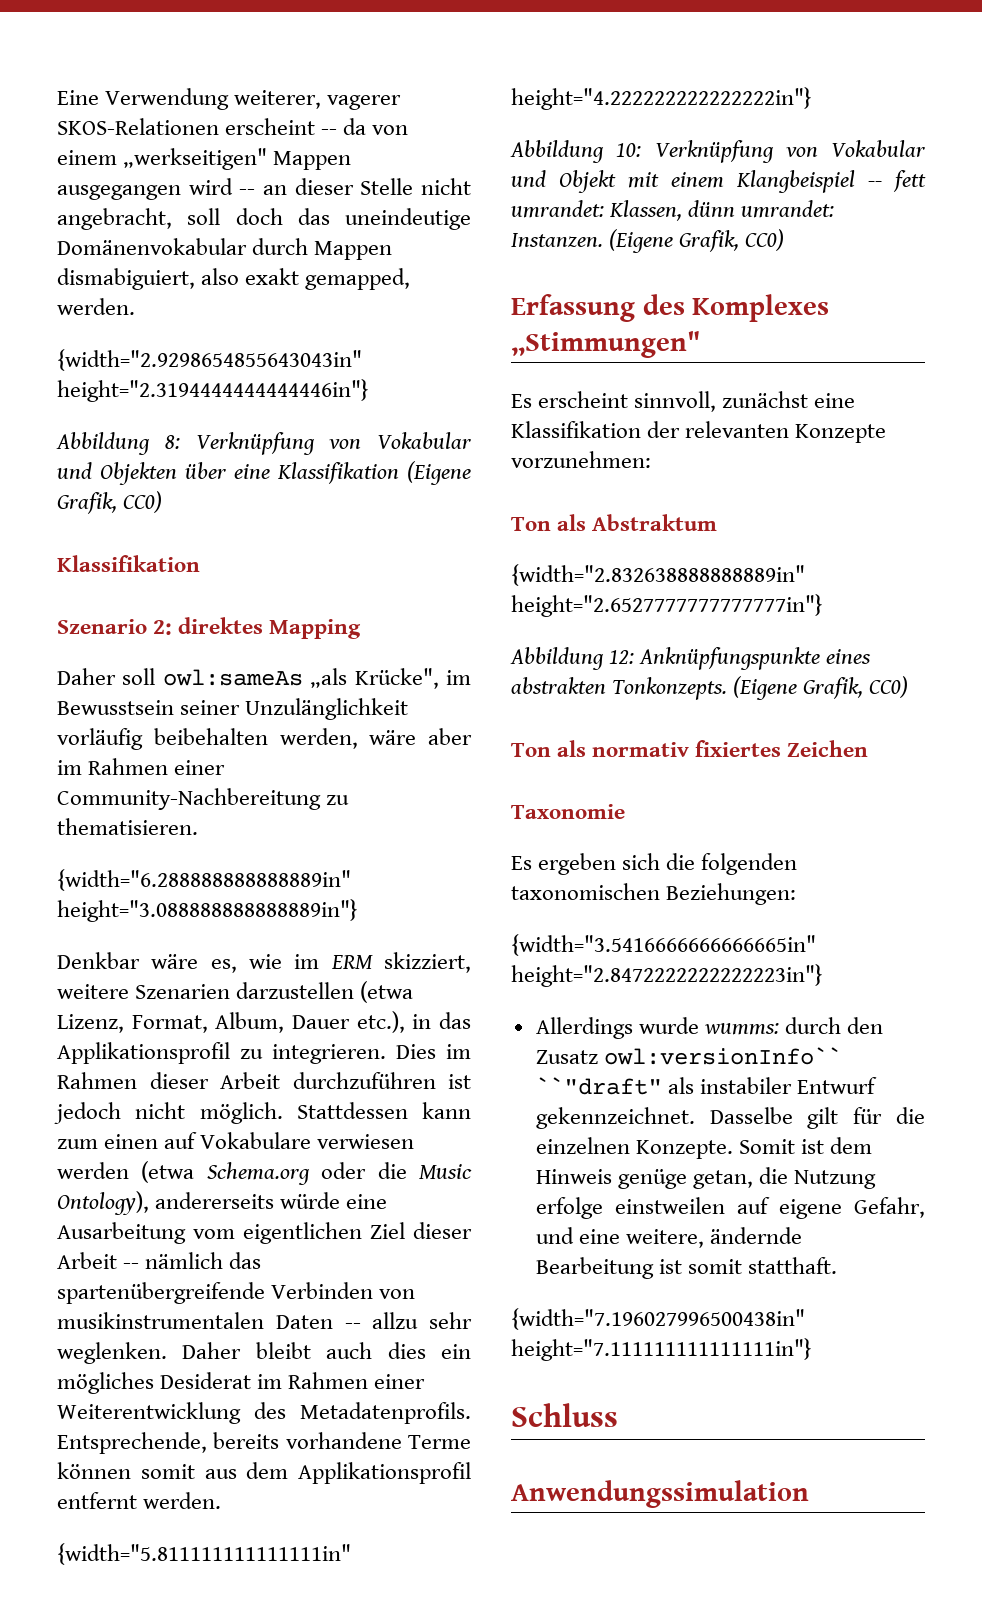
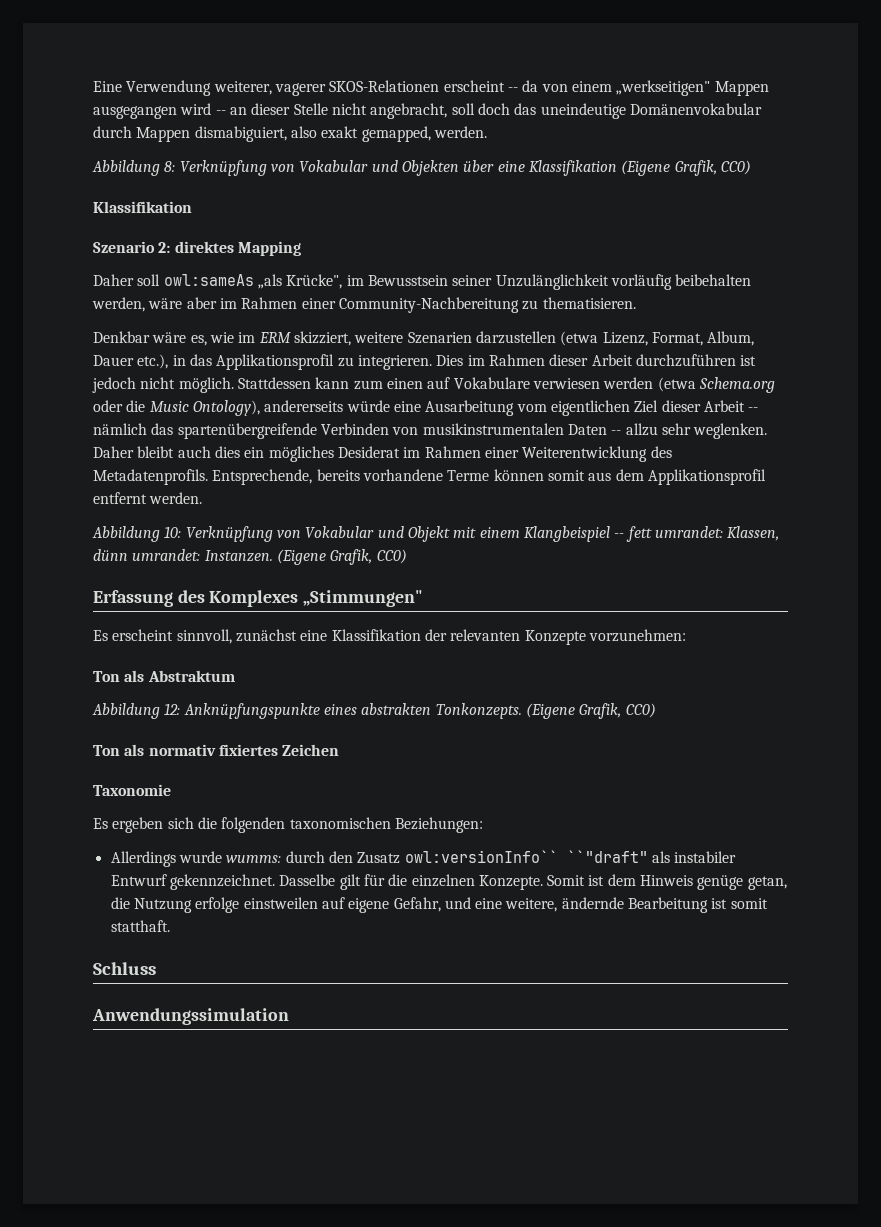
[57,349,362,371] [57,379,369,402] // {width="2.9298654855643043in" height="2.3194444444444446in"} -> (487, 132) none
[57,869,351,891] [57,899,358,922] // {width="6.288888888888889in" height="3.088888888888889in"} -> (636, 303) none
[57,1543,351,1565] [511,87,812,110] // {width="5.811111111111111in" height="4.222222222222222in"} -> (203, 498) none
[511,564,805,586] [511,594,823,617] // {width="2.832638888888889in" height="2.6527777777777777in"} -> (235, 676) none
[511,934,816,956] [511,964,823,987] // {width="3.5416666666666665in" height="2.8472222222222223in"} -> (483, 825) none
[511,1308,805,1330] [511,1338,812,1361] // {width="7.196027996500438in" height="7.111111111111111in"} -> (170, 926) none

